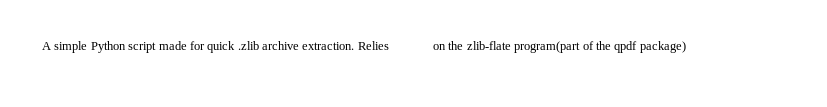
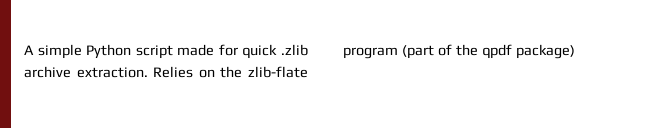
[514,41,581,53] program(part -> [343,45,434,59] program (part

